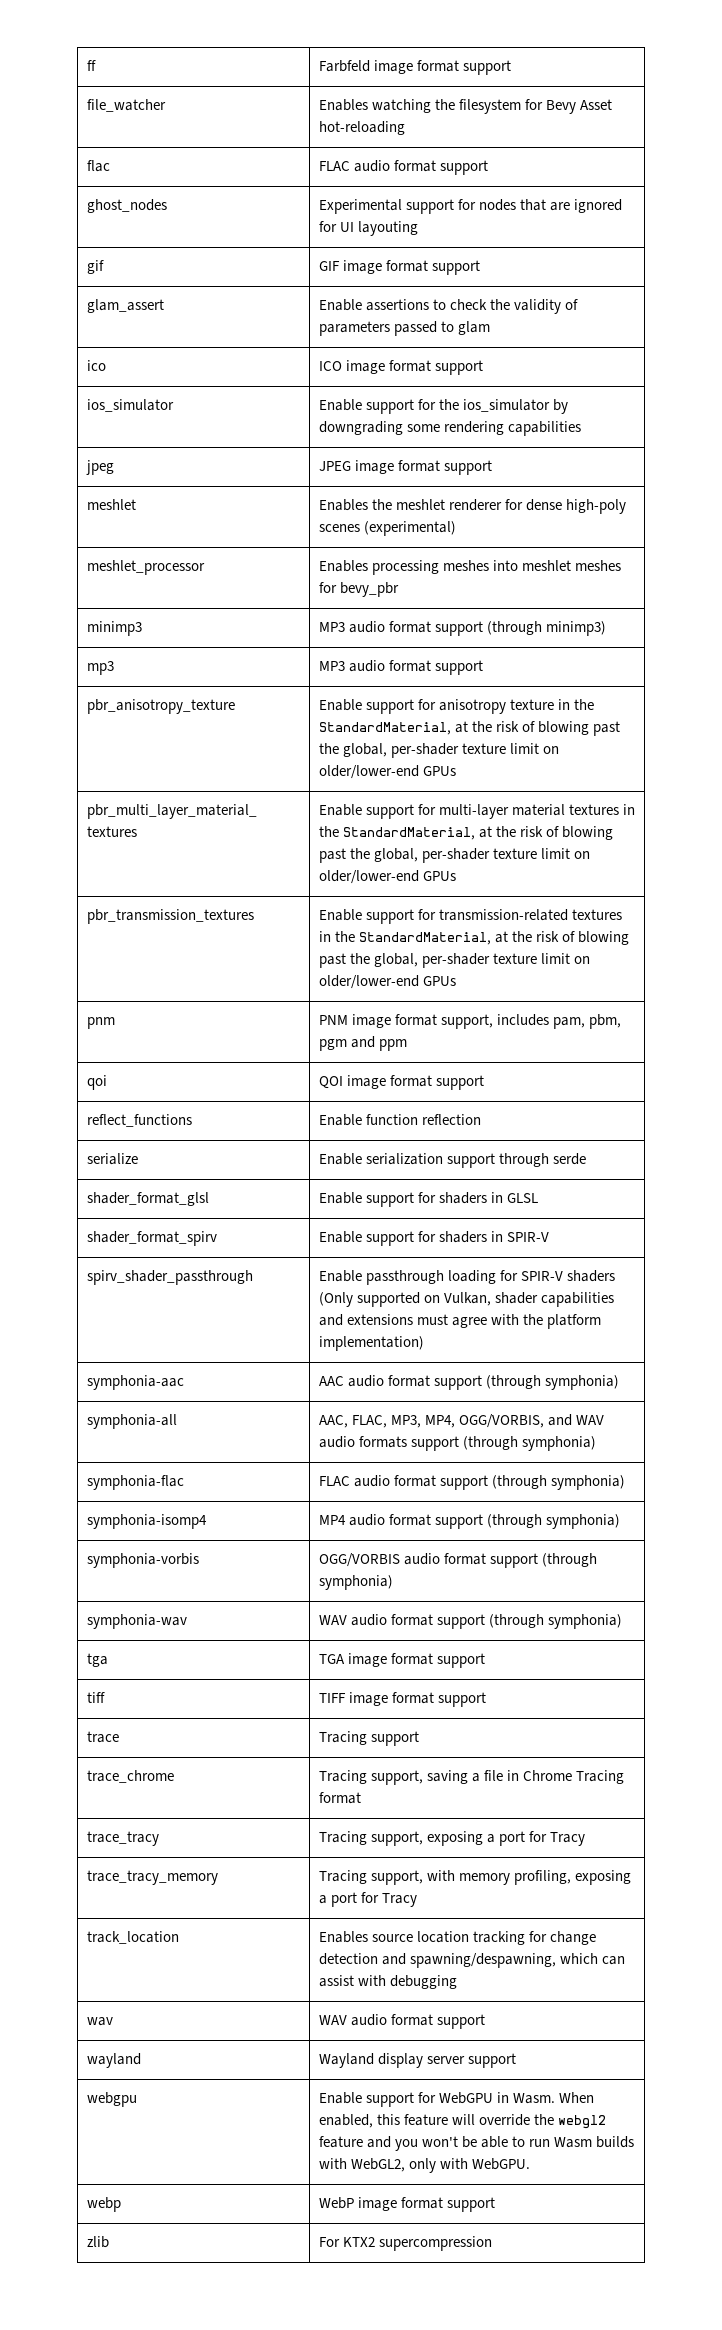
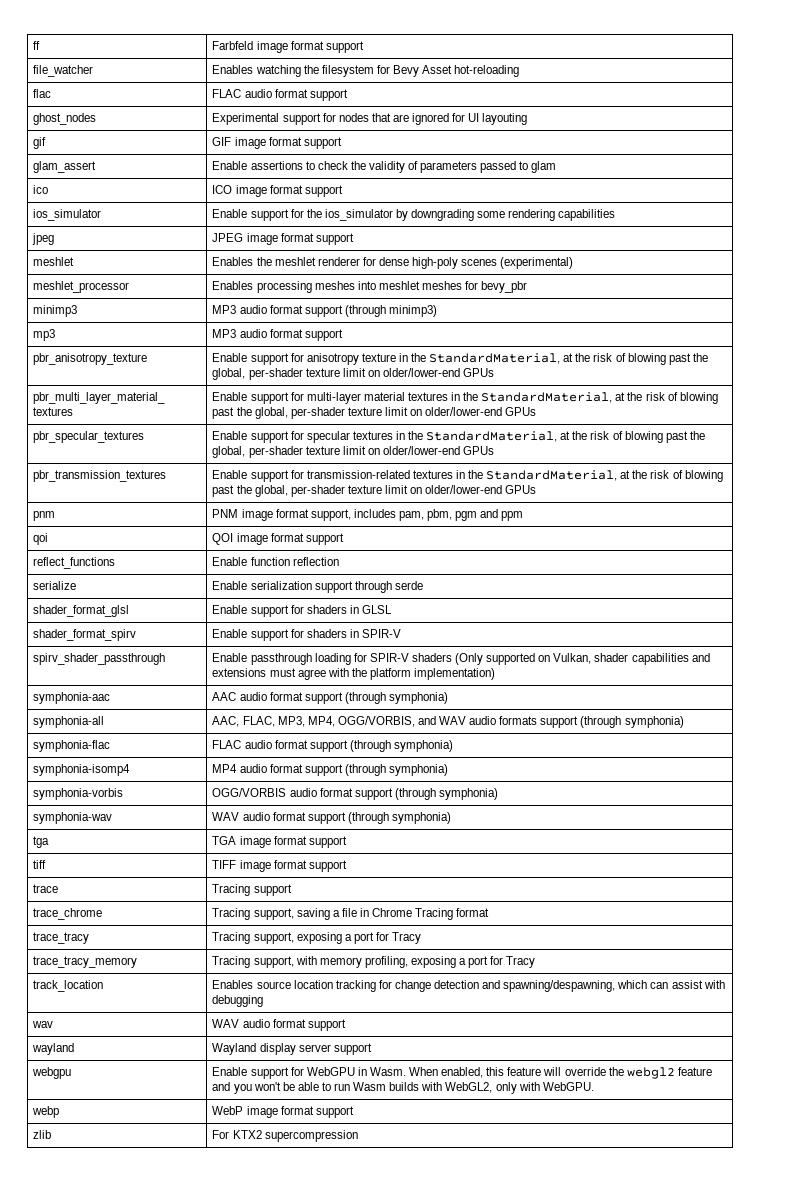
(456, 876) none -> [33,431,145,443] [212,431,705,443] [212,446,495,458] // pbr_specular_textures | Enable support for specular textures in the StandardMaterial, at the risk of blowing past the global, per-shader texture limit on older/lower-end GPUs

